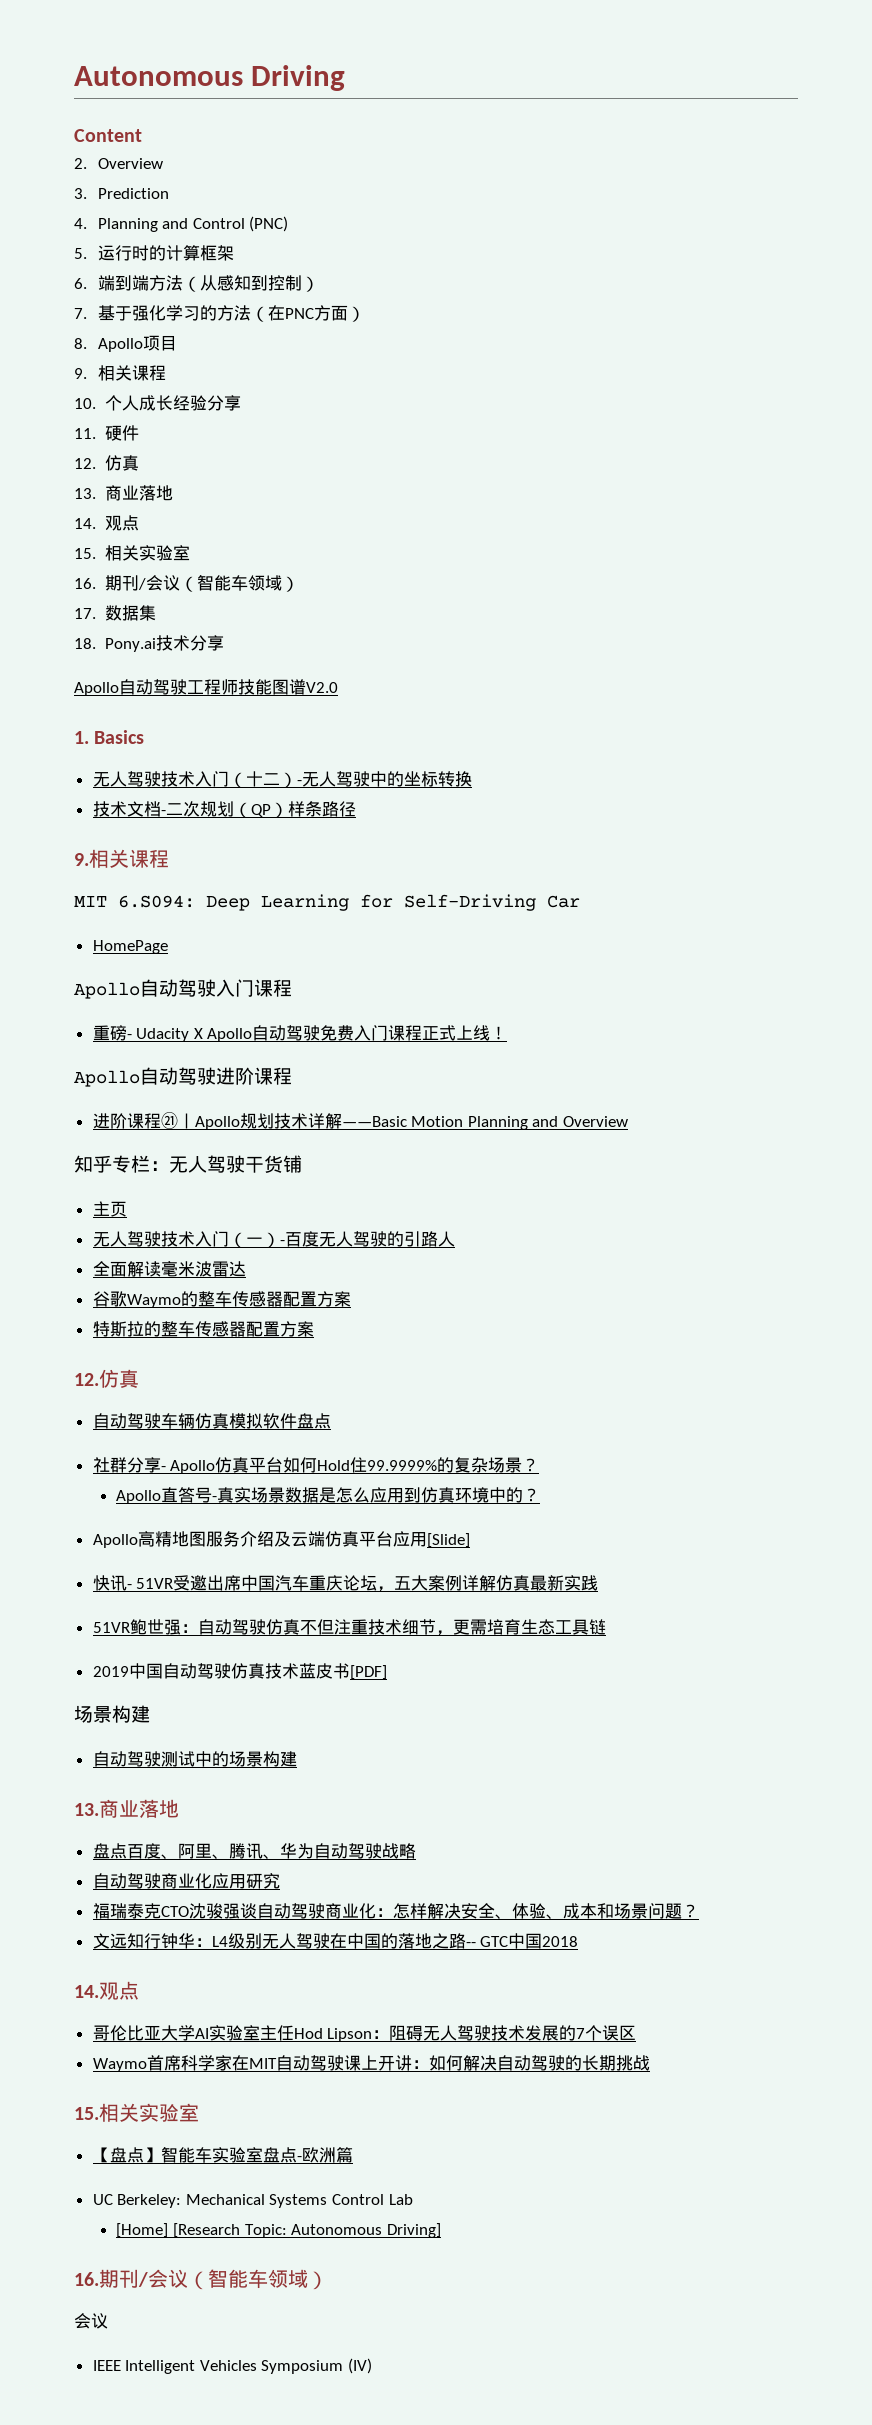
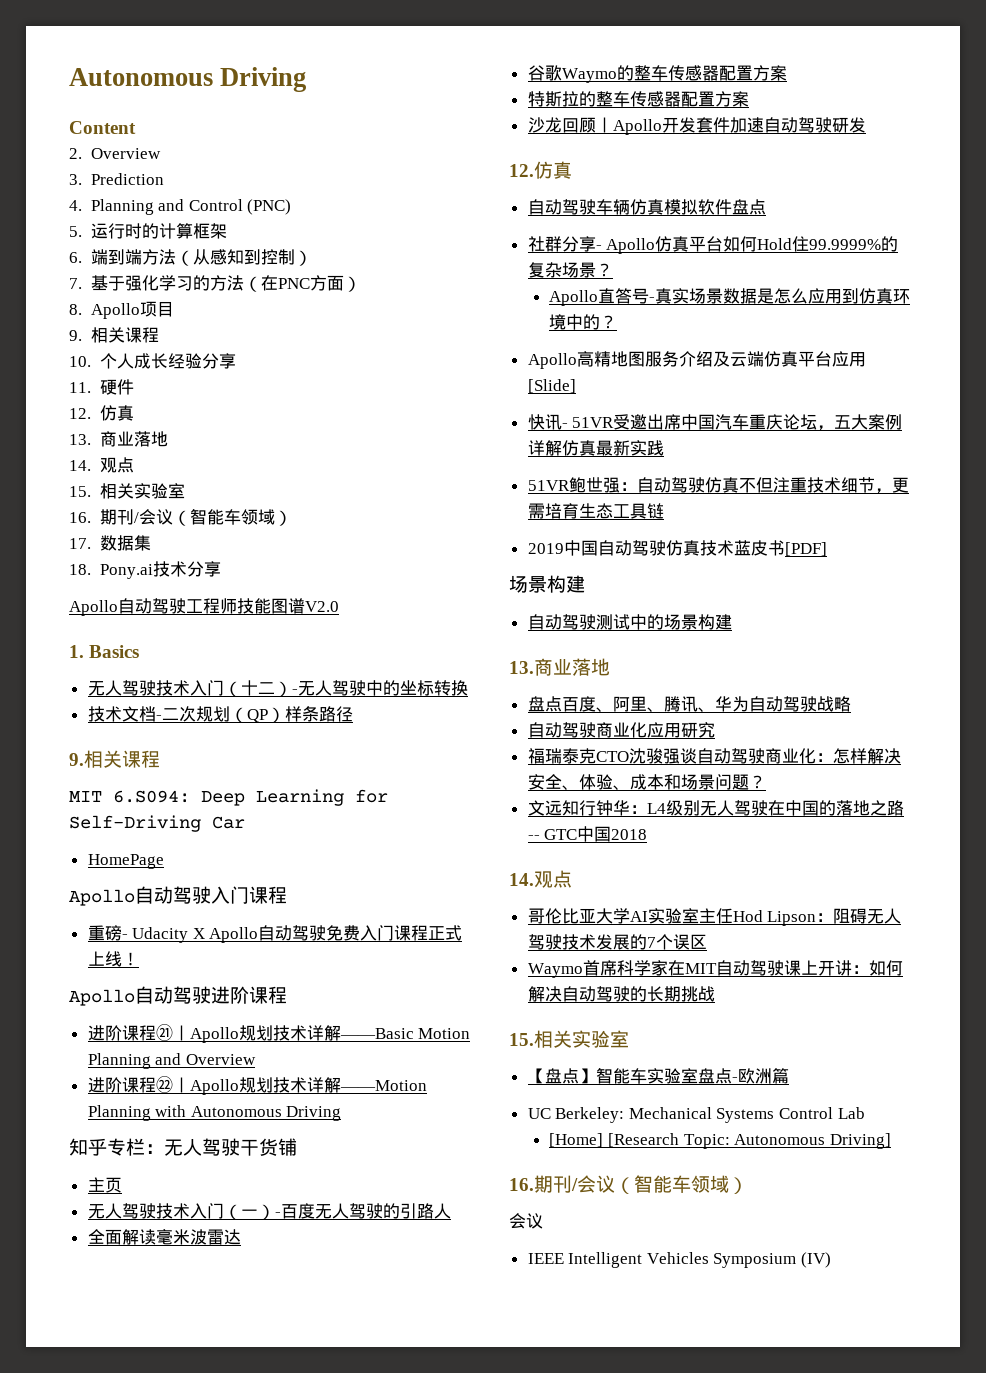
(629, 1121) none -> [87,1076,427,1095] [87,1105,342,1121] // 进阶课程㉒丨Apollo规划技术详解——Motion Planning with Autonomous Driving
(314, 1329) none -> [527,117,866,135] // 沙龙回顾丨Apollo开发套件加速自动驾驶研发

